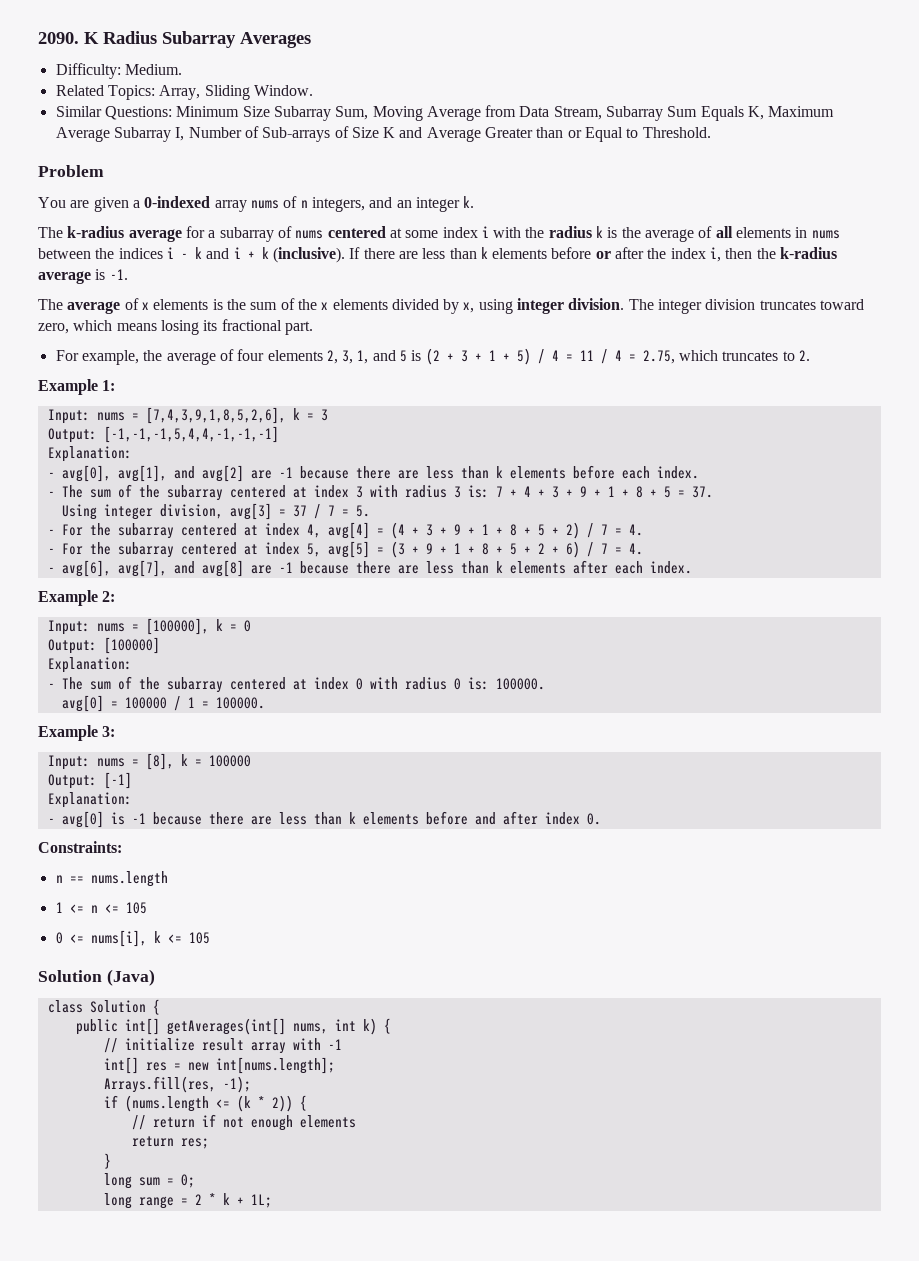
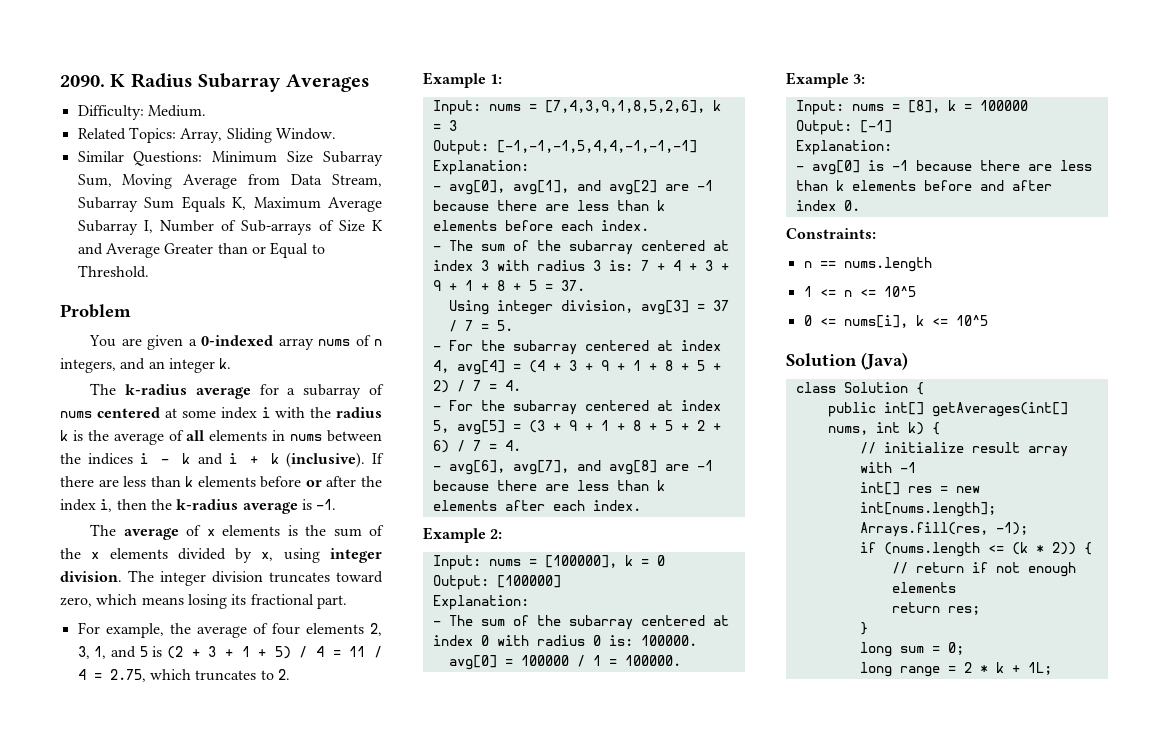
[125,902,147,914] 105 -> [883,286,916,297] 10^5
[188,932,210,944] 105 -> [955,315,988,326] 10^5

